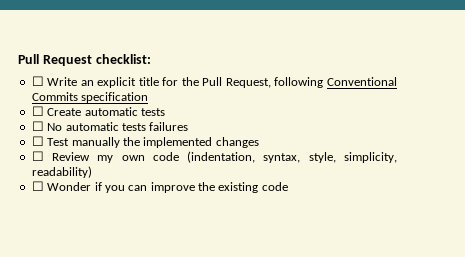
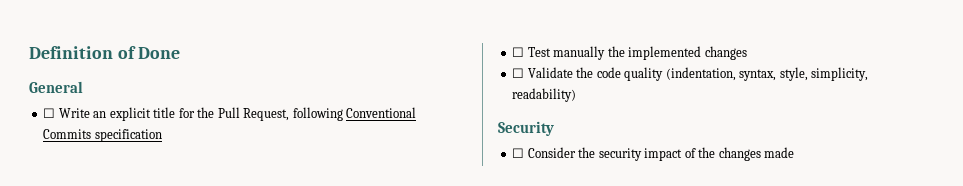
[18,54,151,66] Pull Request checklist: -> [29,46,181,59] [29,81,83,93] Definition of Done // General
[31,106,165,116] [31,121,189,131] // ☐ Create automatic tests // ☐ No automatic tests failures -> (162, 135) none
[52,152,179,163] Review my own code -> [527,67,664,81] Validate the code quality
[31,181,288,193] // ☐ Wonder if you can improve the existing code -> [498,121,554,136] [512,147,795,161] // Security // ☐ Consider the security impact of the changes made

